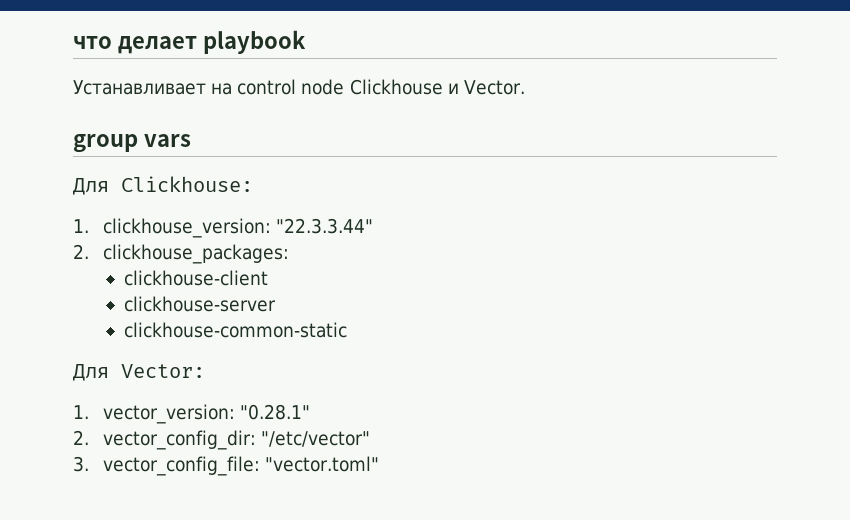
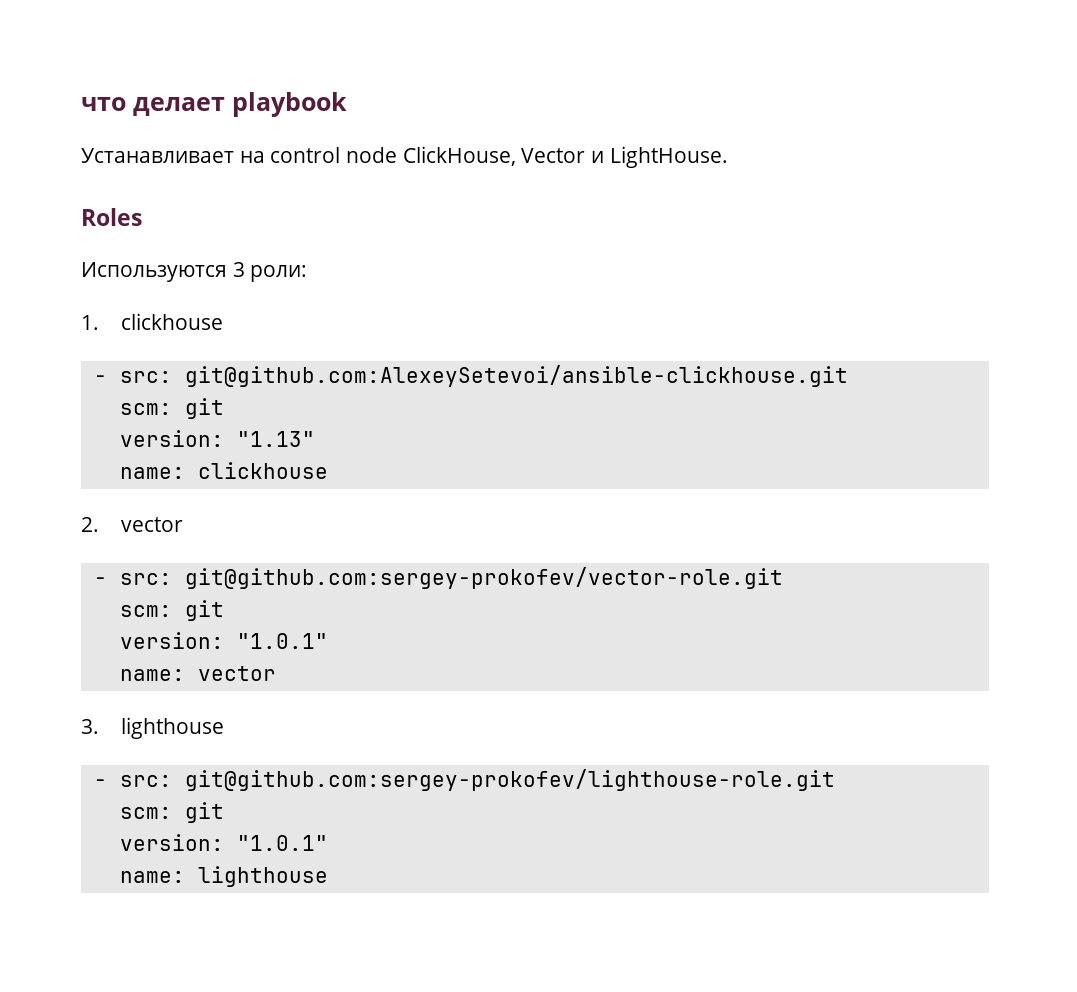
[349,79,525,95] [73,134,191,153] [73,176,253,195] [73,218,374,238] [73,244,290,264] [123,270,268,286] [123,296,276,312] [123,322,347,338] [73,364,205,381] [73,404,311,424] [73,430,371,450] [73,456,380,476] Clickhouse и Vector. // group vars // Для Clickhouse: // 1. clickhouse_version: "22.3.3.44" // 2. clickhouse_packages: // clickhouse-client // clickhouse-server // clickhouse-common-static // Для Vector: // 1. vector_version: "0.28.1" // 2. vector_config_dir: "/etc/vector" // 3. vector_config_file: "vector.toml" -> [402,146,728,168] [81,208,142,226] [81,262,308,282] [81,313,223,330] [93,365,848,387] [119,398,224,419] [119,430,315,447] [119,462,328,479] [81,517,183,532] [93,567,783,589] [119,600,224,621] [119,632,328,649] [119,666,276,681] [81,717,224,739] [93,769,835,791] [119,802,224,823] [119,834,328,851] [119,866,328,887] ClickHouse, Vector и LightHouse. // Roles // Используются 3 роли: // 1. clickhouse // - src: git@github.com:AlexeySetevoi/ansible-clickhouse.git // scm: git // version: "1.13" // name: clickhouse // 2. vector // - src: git@github.com:sergey-prokofev/vector-role.git // scm: git // version: "1.0.1" // name: vector // 3. lighthouse // - src: git@github.com:sergey-prokofev/lighthouse-role.git // scm: git // version: "1.0.1" // name: lighthouse

